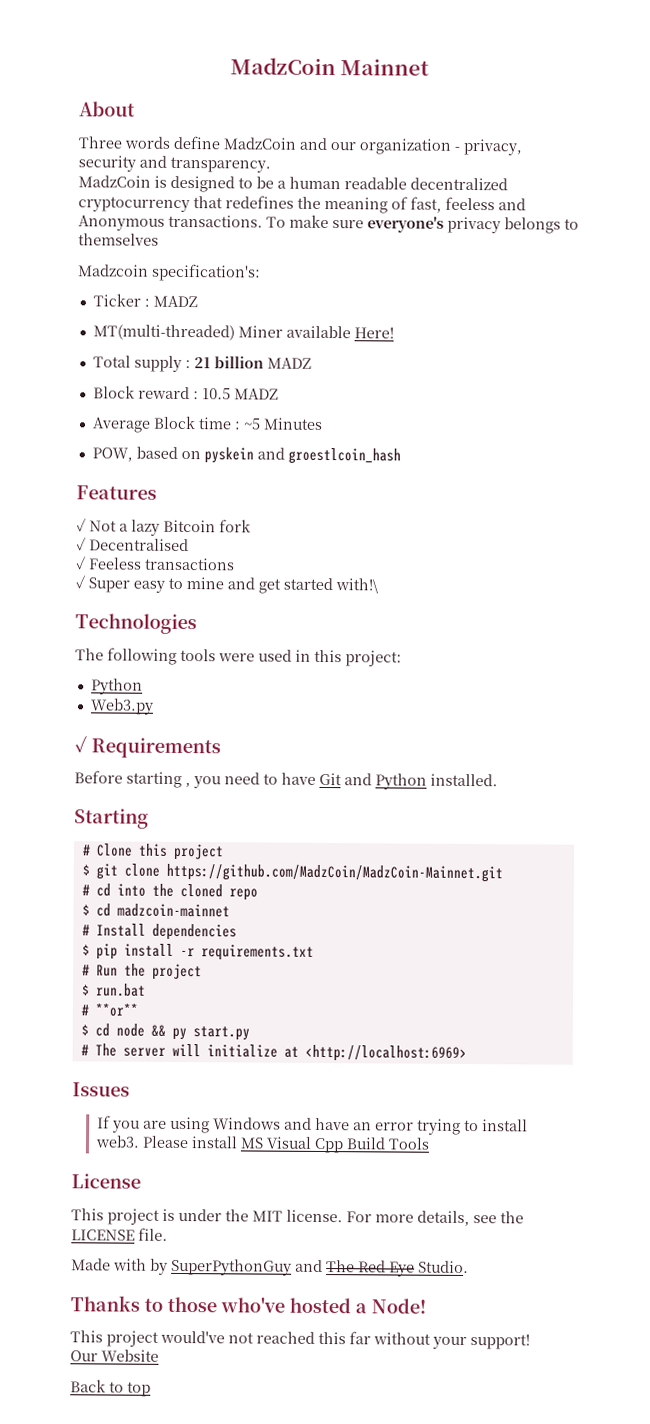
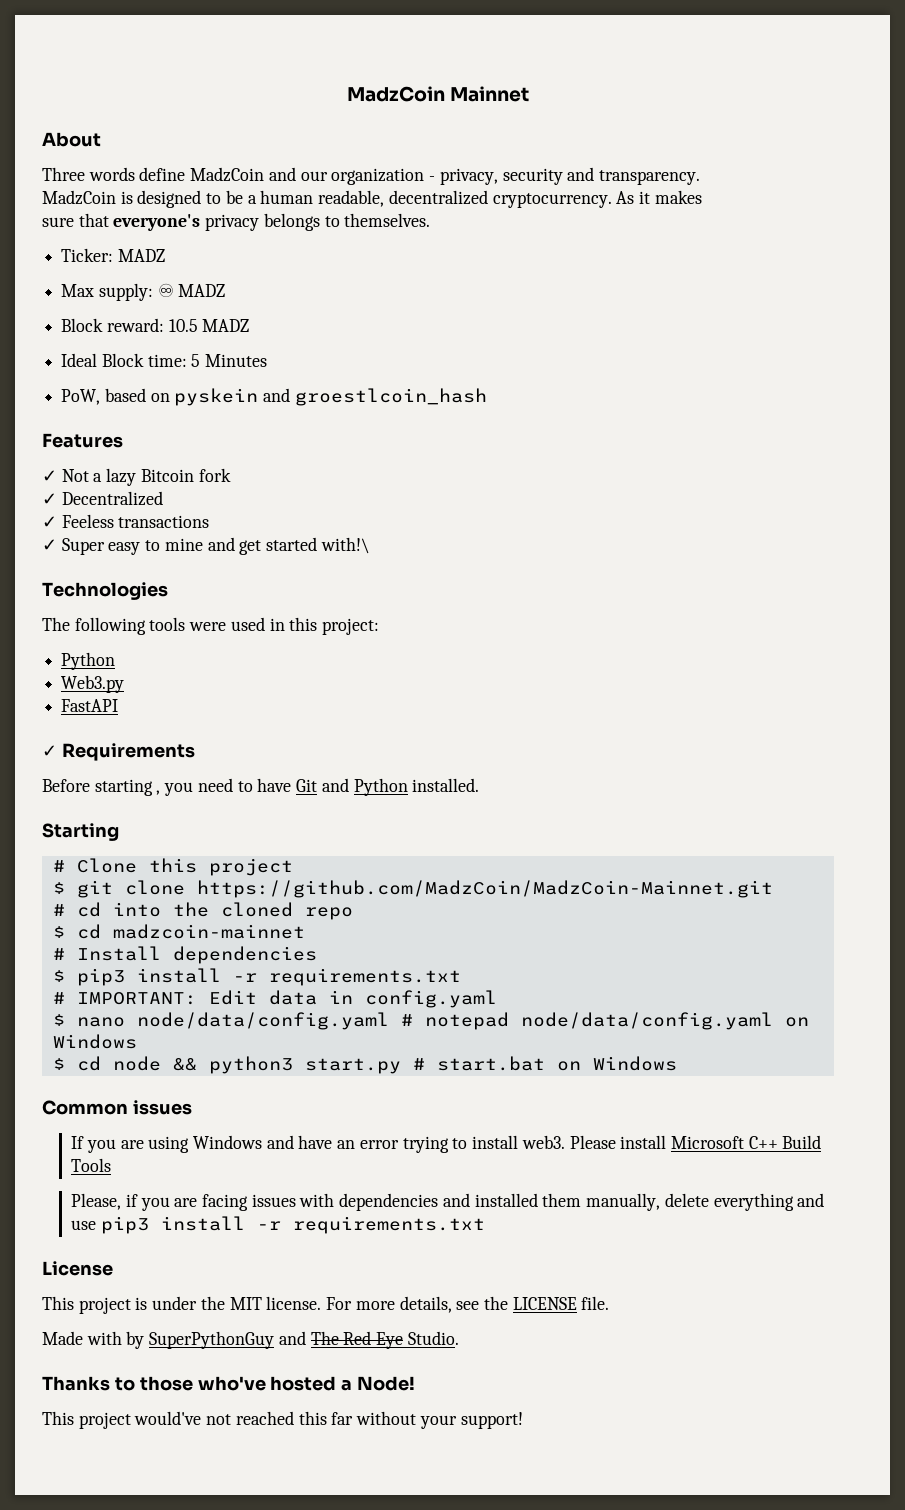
[344,177,508,191] [78,195,526,214] [78,214,579,234] [78,233,159,246] [78,263,261,282] [92,293,198,308] [92,324,394,341] [92,355,264,372] readable decentralized cryptocurrency that redefines the meaning of fast, feeless and Anonymous transactions. To make sure everyone's privacy belongs to themselves // Madzcoin specification's: // Ticker : MADZ // MT(multi-threaded) Miner available Here! // Total supply : 21 billion -> [318,190,702,208] [42,213,431,231] [61,248,165,262] [61,283,174,301] readable, decentralized cryptocurrency. As it makes // sure that everyone's privacy belongs to themselves. // Ticker: MADZ // Max supply: ♾
[137,386,199,400] reward : -> [106,318,164,332] reward:
[91,415,261,433] Average Block time : ~5 -> [61,353,201,367] Ideal Block time: 5
[91,447,133,462] POW, -> [61,389,101,405] PoW,
[89,538,189,552] Decentralised -> [61,491,163,506] Decentralized
(154, 706) none -> [61,699,119,712] // FastAPI
[95,943,118,960] pip -> [76,968,125,986] pip3
[95,963,202,981] [81,983,146,997] [80,1003,138,1017] Run the project // $ run.bat // # **or** -> [76,990,497,1008] [52,1012,809,1030] [52,1034,137,1049] IMPORTANT: Edit data in config.yaml // $ nano node/data/config.yaml # notepad node/data/config.yaml on Windows
[171,1027,187,1041] py -> [208,1056,293,1074] python3
[80,1043,467,1062] [72,1082,130,1097] // # The server will initialize at <http://localhost:6969> // Issues -> [412,1056,677,1071] [42,1100,192,1115] # start.bat on Windows // Common issues
[239,1136,344,1154] MS Visual Cpp -> [671,1136,778,1149] Microsoft C++
(430, 1143) none -> [71,1193,825,1211] [71,1216,485,1234] // Please, if you are facing issues with dependencies and installed them manually, delete everything and use pip3 install -r requirements.txt
[70,1349,159,1362] [70,1379,151,1397] // Our Website // Back to top -> (523, 1420) none

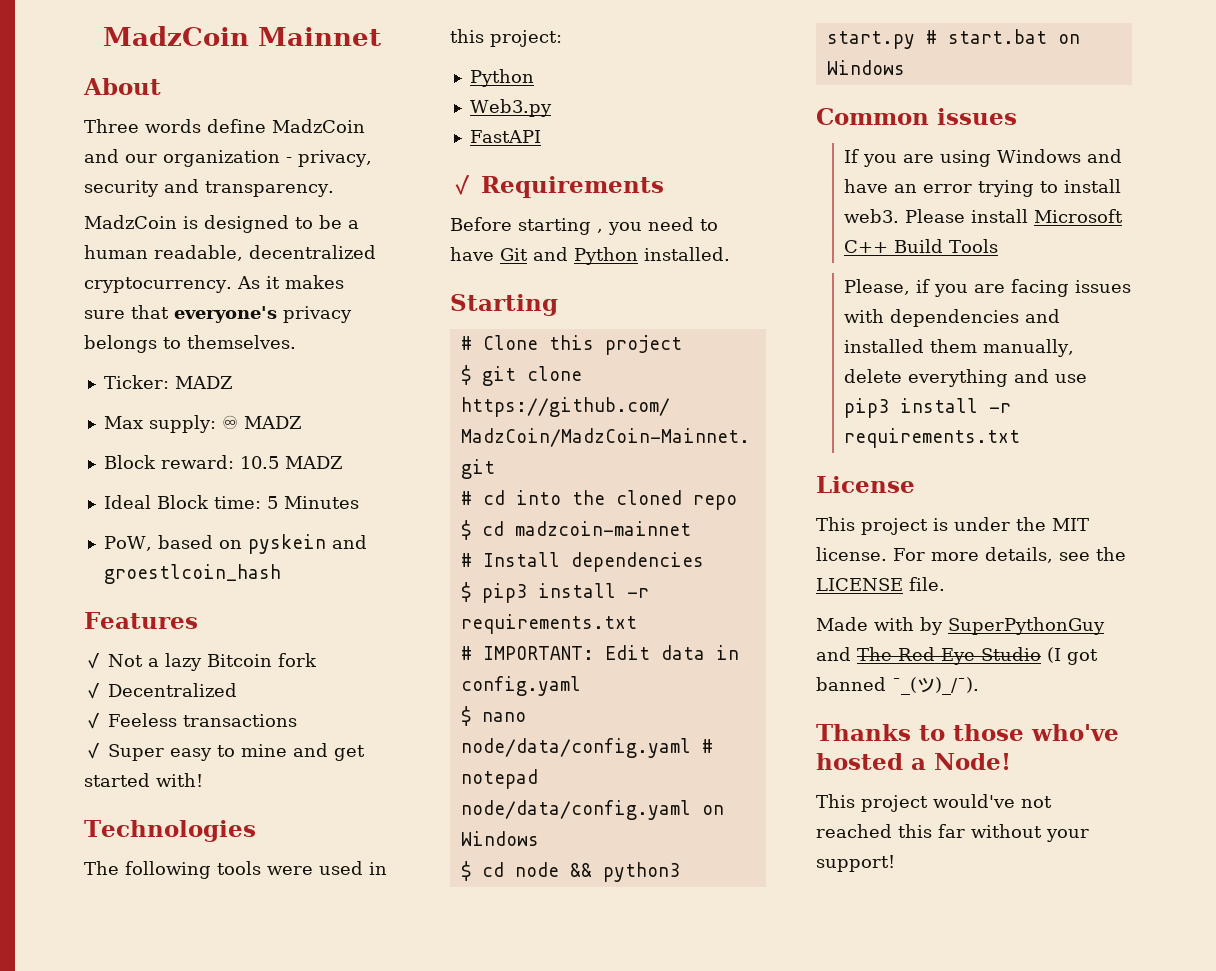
[320,537,370,554] with!\ -> [156,773,203,787] with!
[407,1331,459,1345] Studio. -> [981,647,1098,665] [816,677,979,695] Studio (I got banned ¯_(ツ)_/¯).

